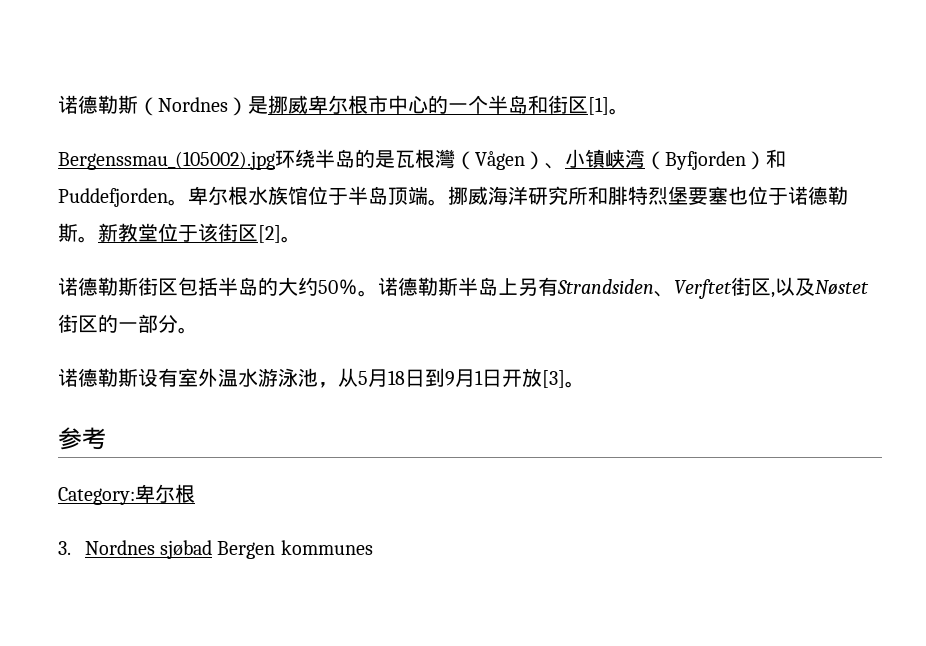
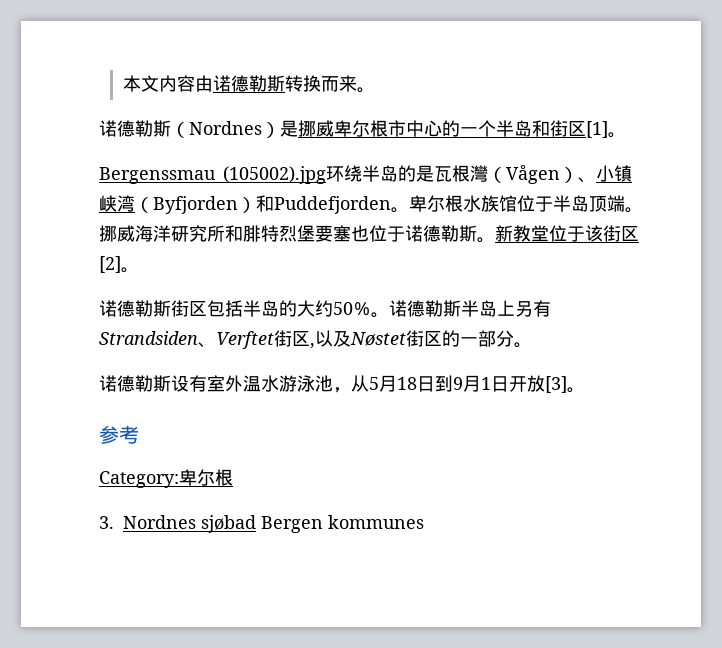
(58, 104) none -> [122,75,375,93] 本文内容由诺德勒斯转换而来。 //

